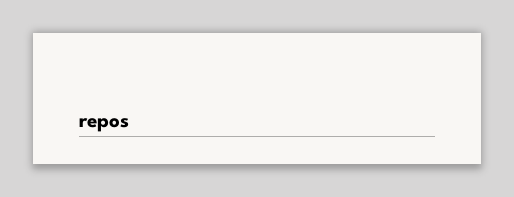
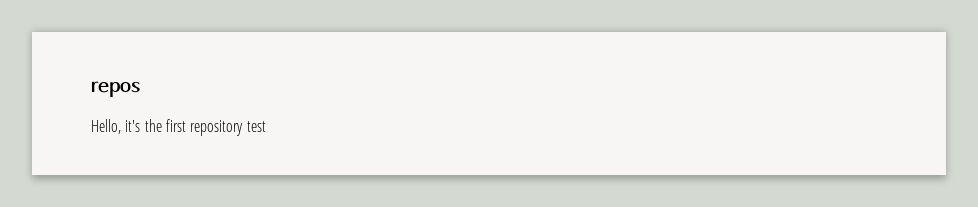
(129, 125) none -> [91,119,266,136] // Hello, it's the first repository test

